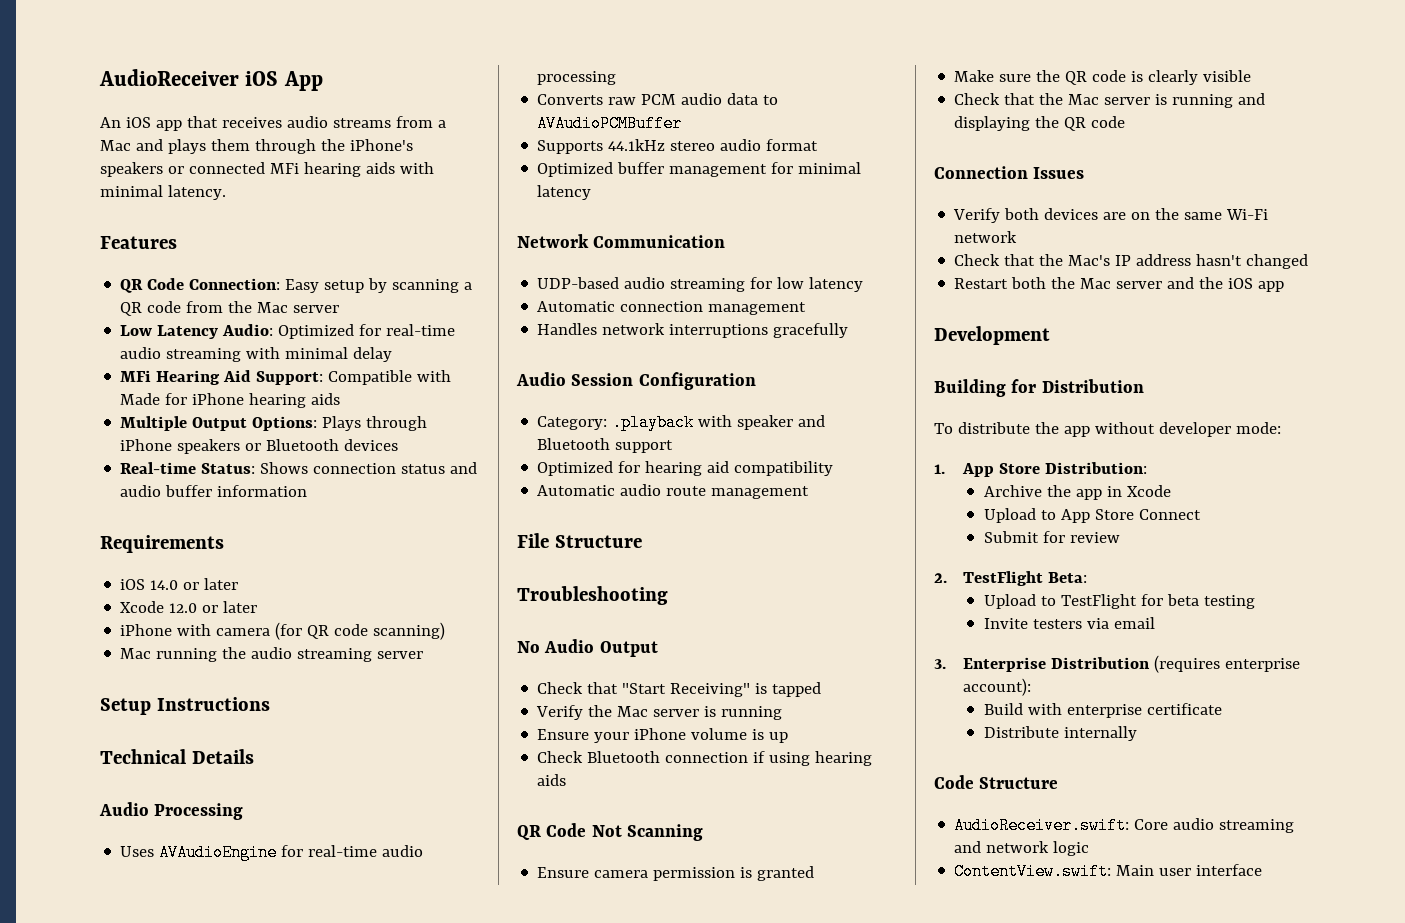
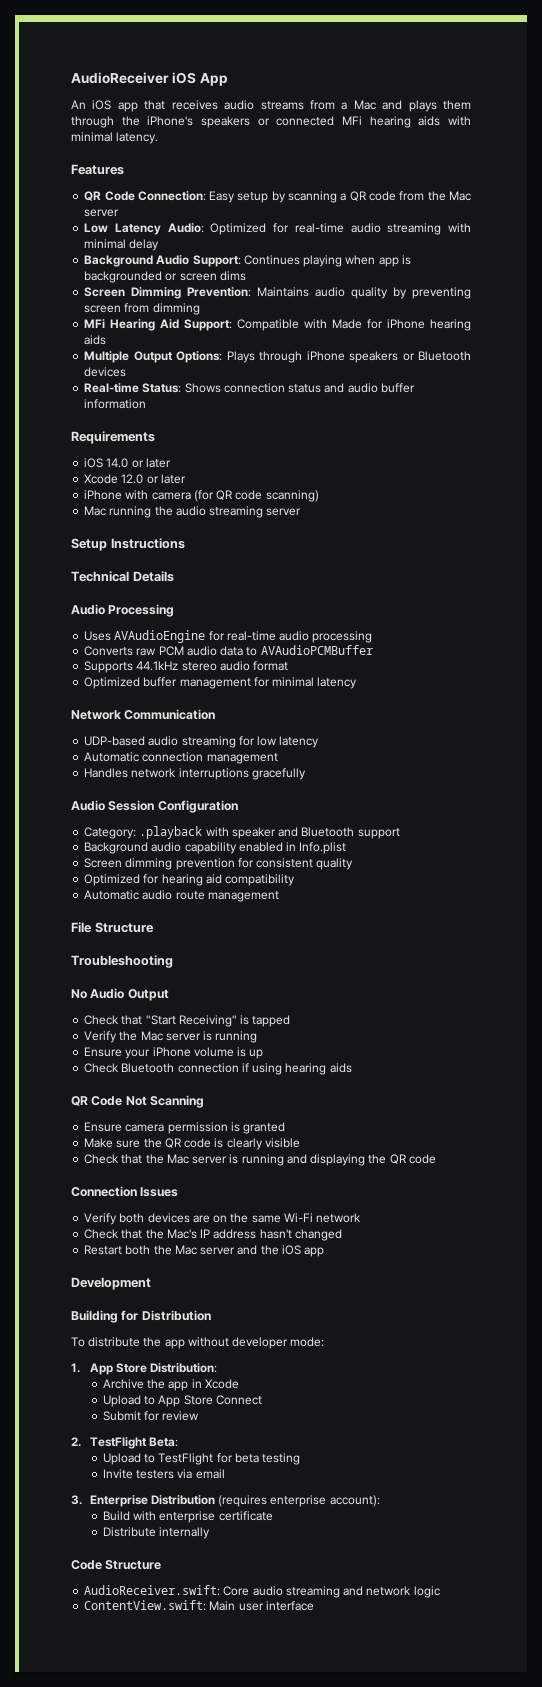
(393, 354) none -> [84,255,411,267] [84,271,246,283] [84,287,472,299] [84,303,200,315] // Background Audio Support: Continues playing when app is backgrounded or screen dims // Screen Dimming Prevention: Maintains audio quality by preventing screen from dimming
(674, 446) none -> [84,842,347,854] [84,858,354,870] // Background audio capability enabled in Info.plist // Screen dimming prevention for consistent quality

